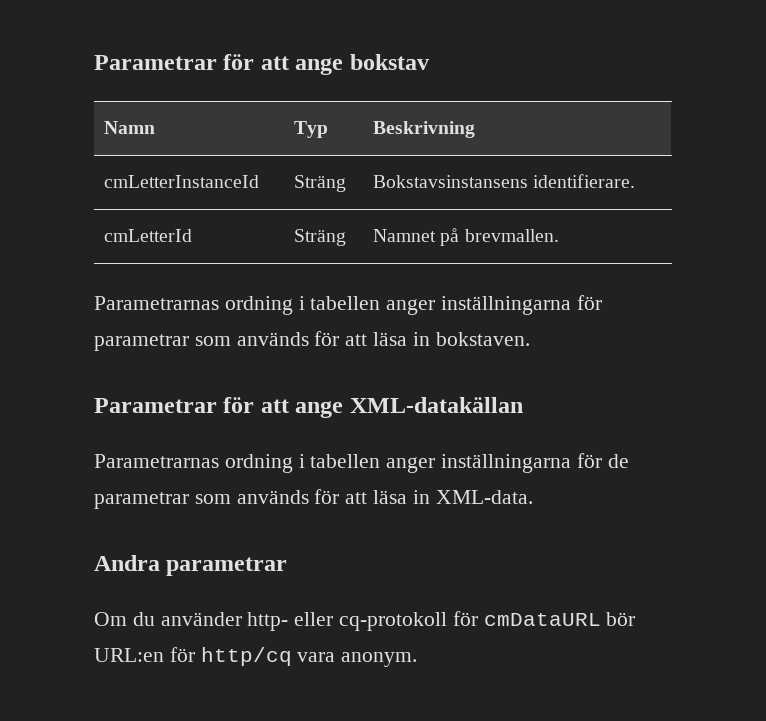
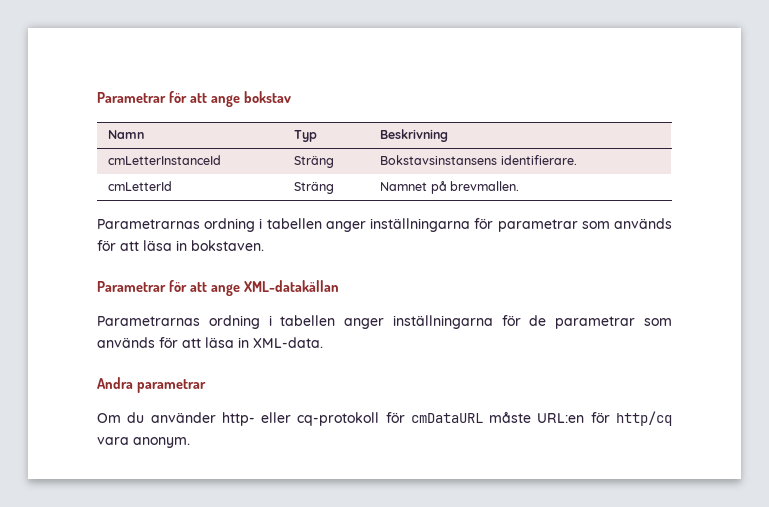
[606,612,636,626] bör -> [489,411,532,423] måste

